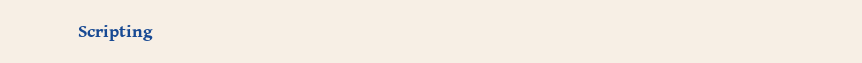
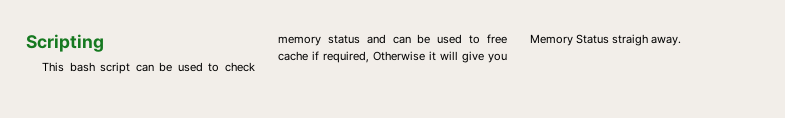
(153, 33) none -> [42,62,255,74] [278,34,507,46] [278,51,507,63] [530,34,682,46] // This bash script can be used to check memory status and can be used to free cache if required, Otherwise it will give you Memory Status straigh away.

